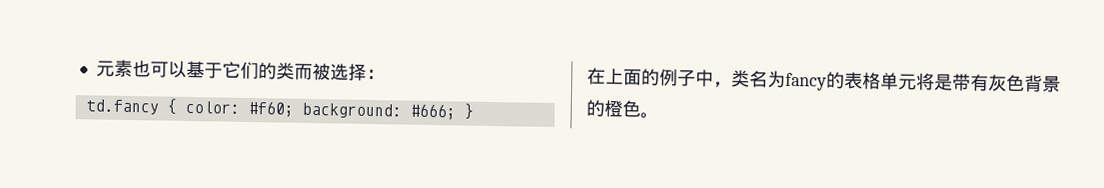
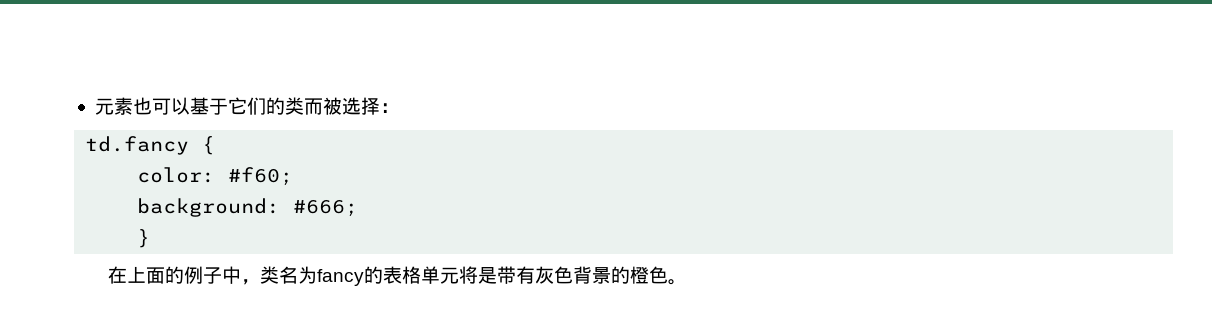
(177, 106) none -> (216, 145) //
(294, 108) none -> (294, 176) //
(456, 111) none -> (359, 208) //

